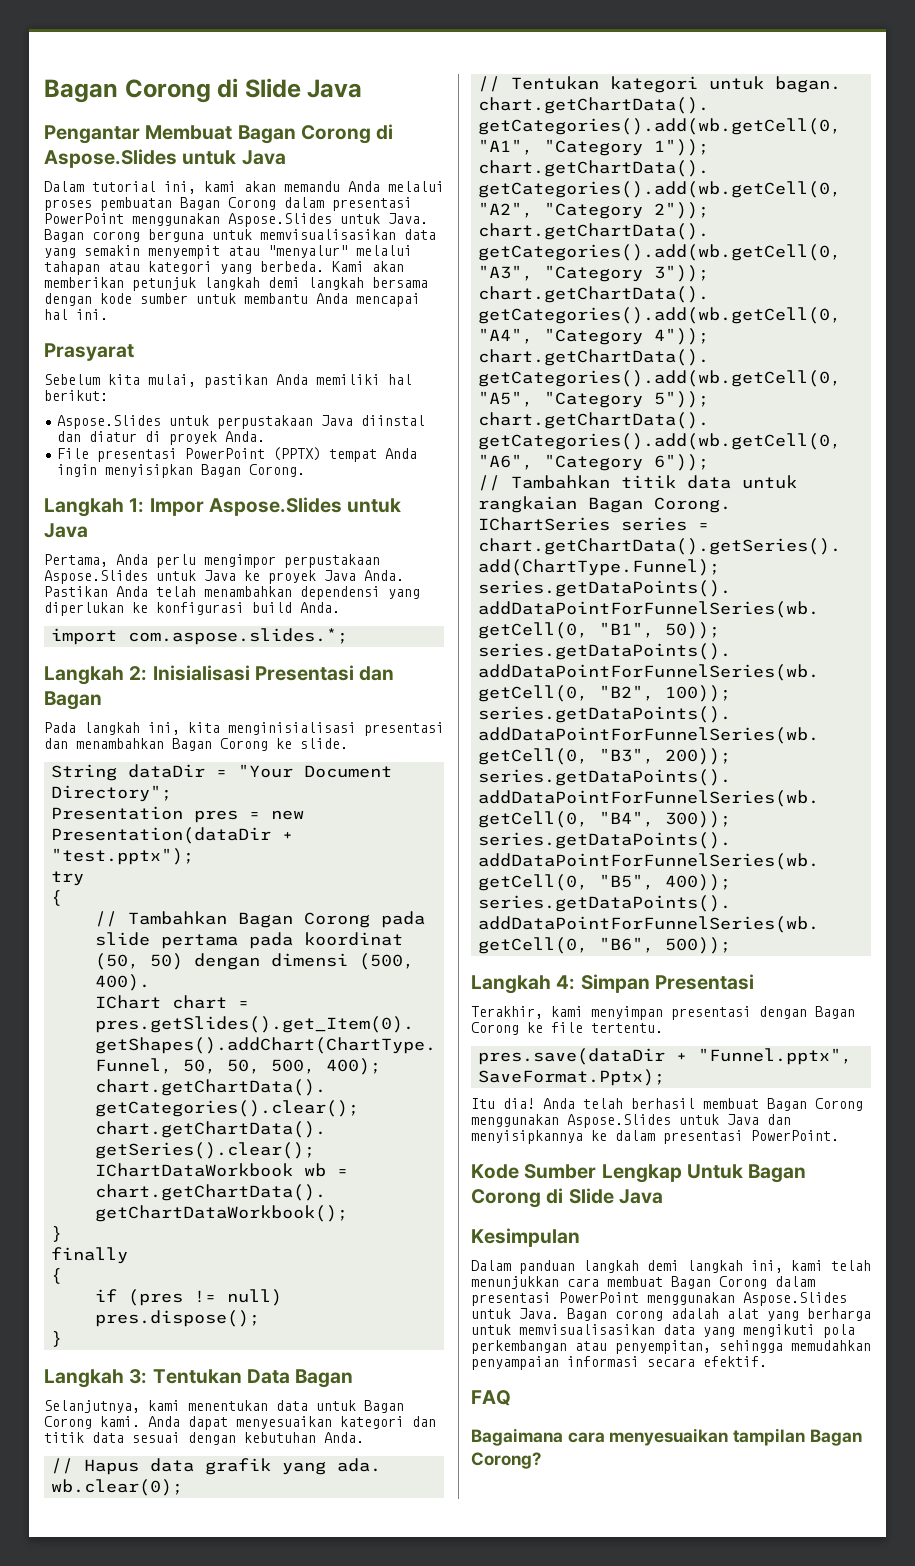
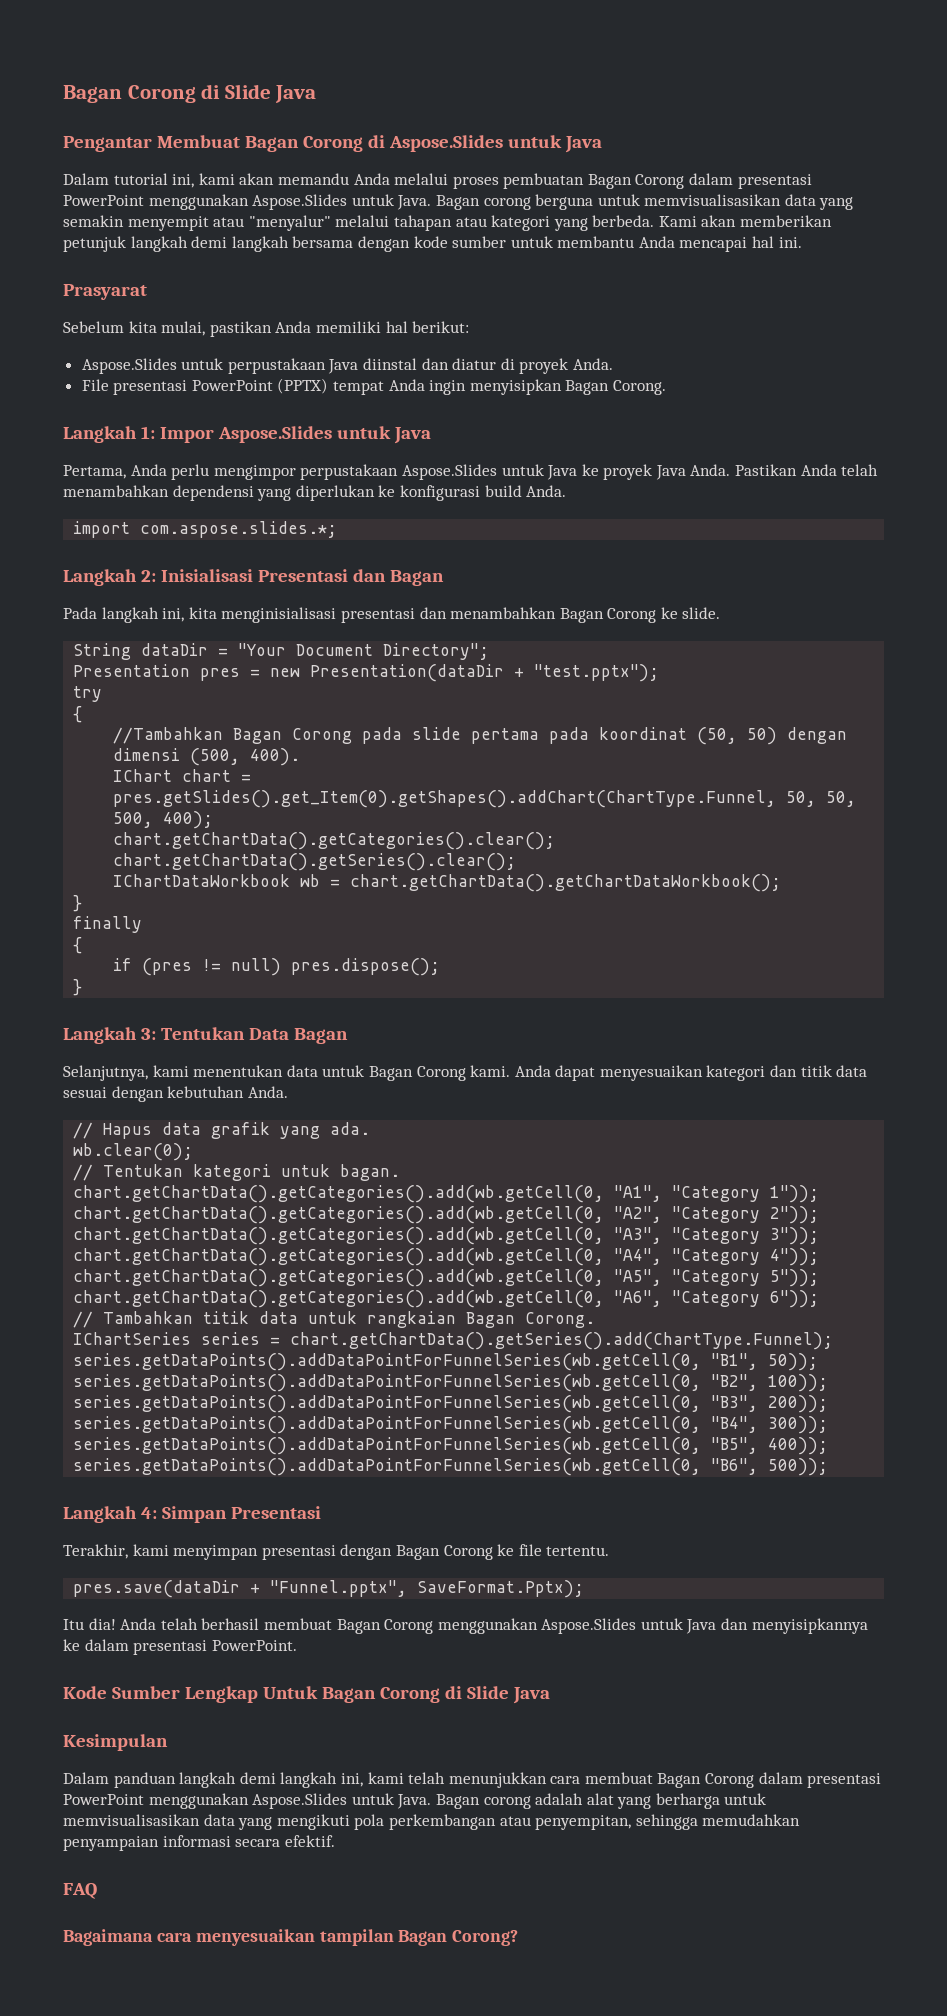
[95,911,228,927] // Tambahkan -> [113,727,224,744] //Tambahkan

